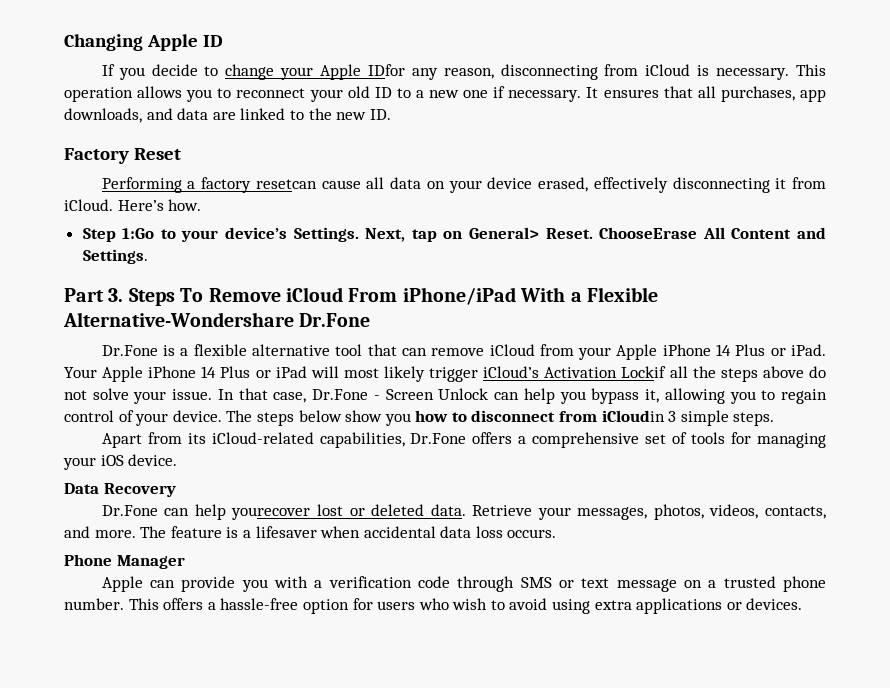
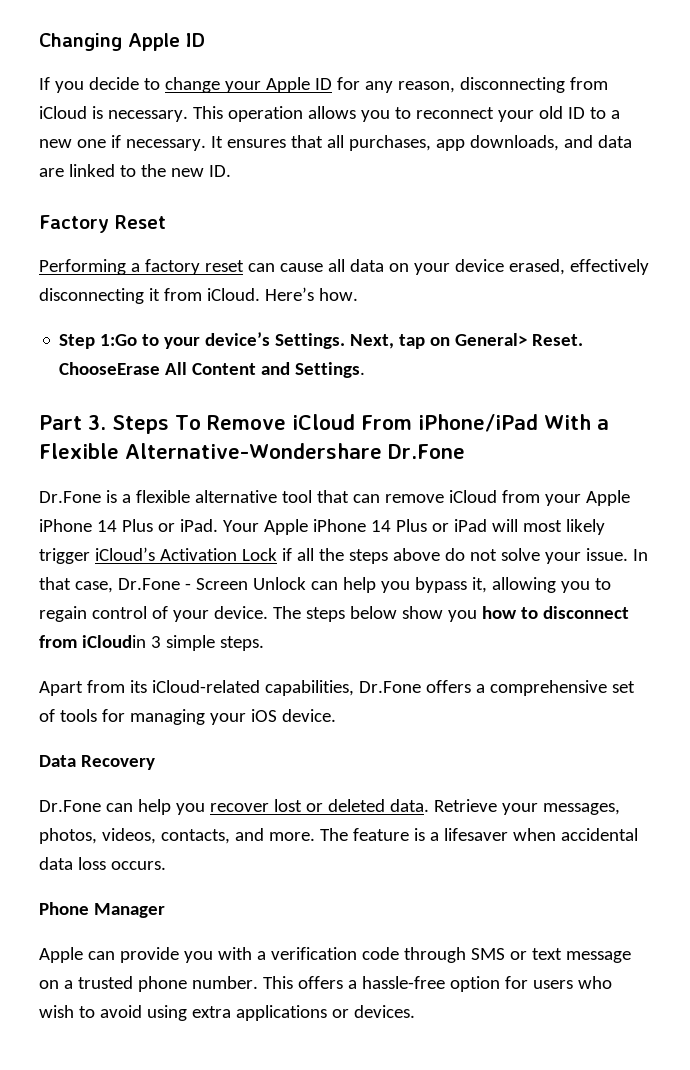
[367,64,405,76] IDfor -> [314,77,360,90] ID for
[255,179,317,189] resetcan -> [204,260,275,272] reset can
[621,366,667,378] Lockif -> [241,548,292,561] Lock if
[231,507,311,520] yourecover -> [175,803,269,815] you recover

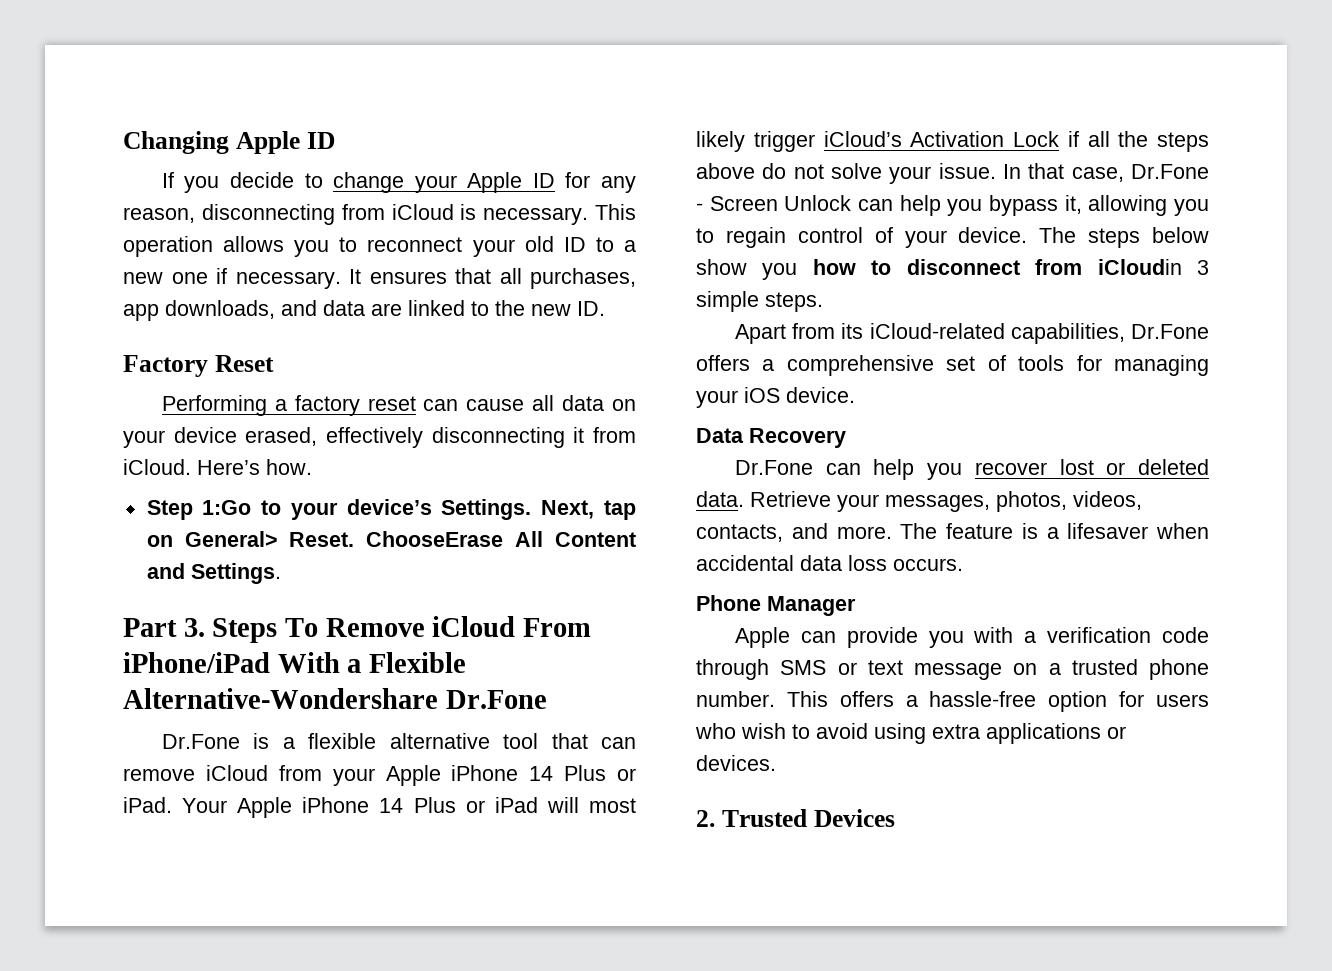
(415, 1011) none -> [696,809,895,827] // 2. Trusted Devices

